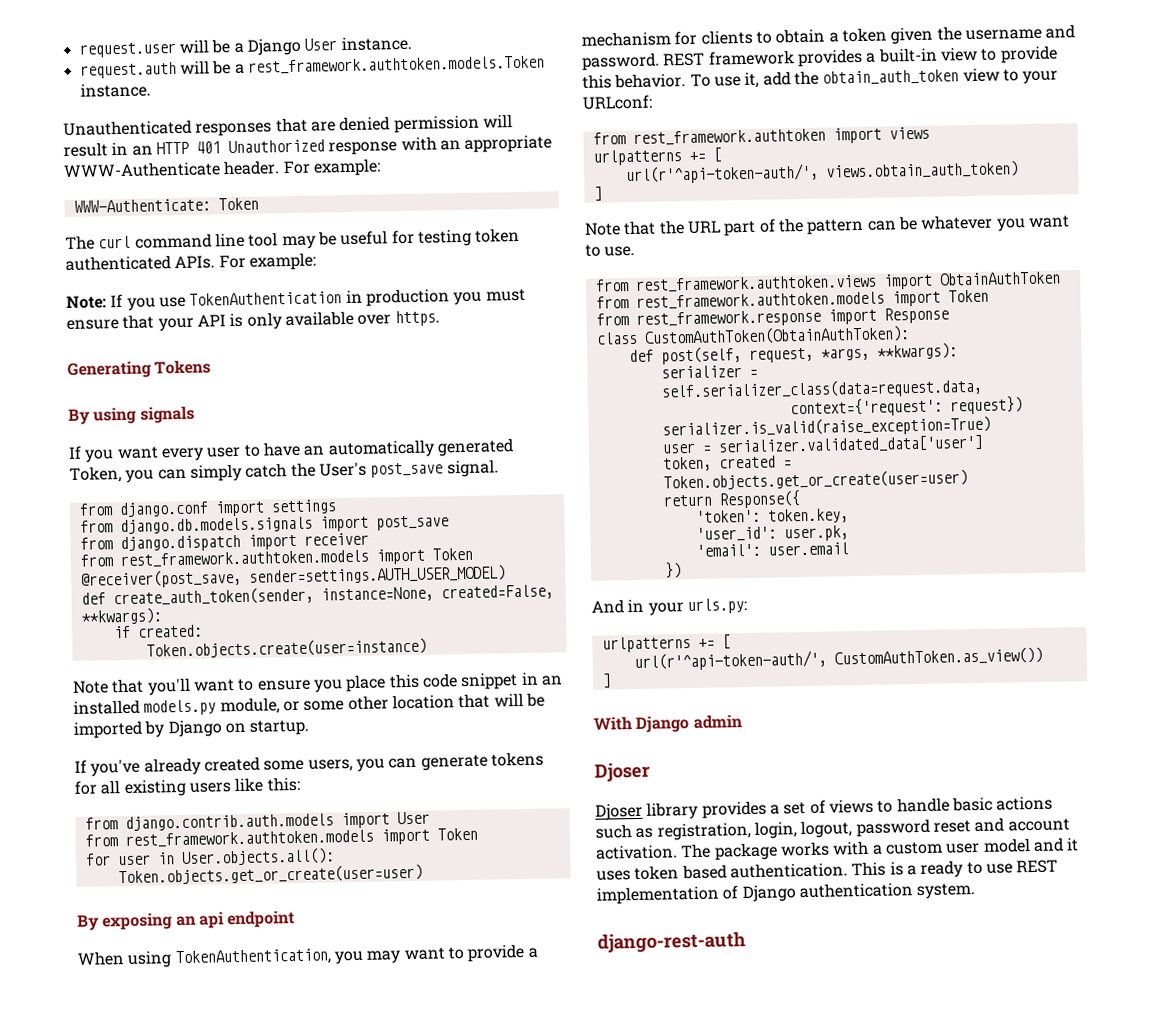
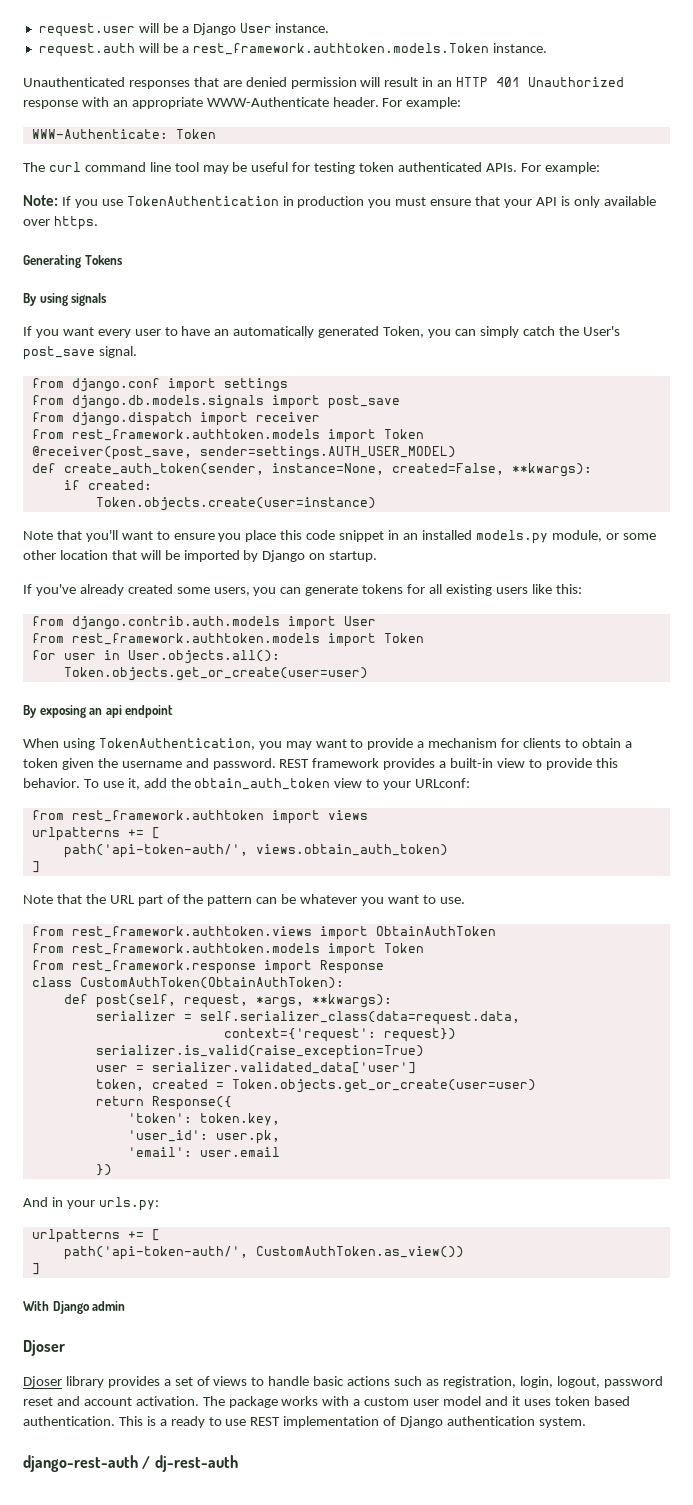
[625,163,819,185] url(r'^api-token-auth/', -> [63,844,248,858] path('api-token-auth/',
[633,650,827,672] url(r'^api-token-auth/', -> [63,1246,248,1260] path('api-token-auth/',
(746, 942) none -> [142,1455,238,1472] / dj-rest-auth

